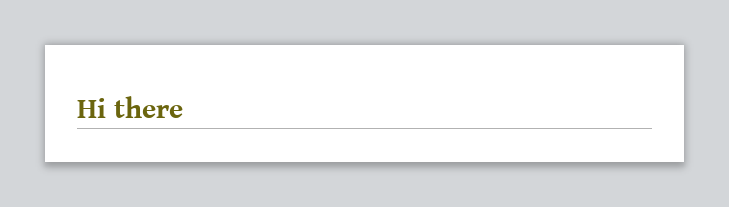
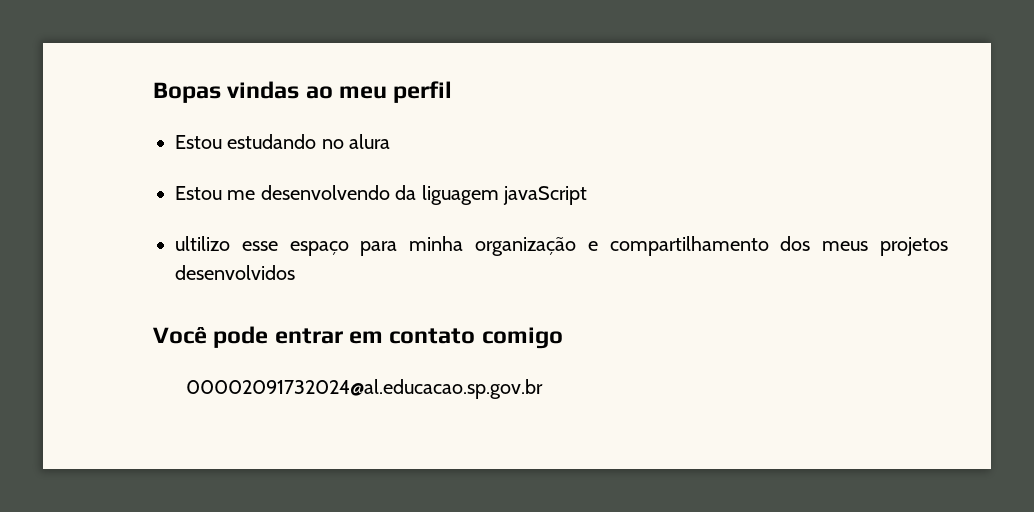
[77,96,183,118] Hi there -> [153,81,453,103] [175,134,391,149] [175,185,587,205] [175,236,948,256] [175,265,295,280] [153,326,563,349] [185,379,543,399] Bopas vindas ao meu perfil // Estou estudando no alura // Estou me desenvolvendo da liguagem javaScript // ultilizo esse espaço para minha organização e compartilhamento dos meus projetos desenvolvidos // Você pode entrar em contato comigo // 00002091732024@al.educacao.sp.gov.br

